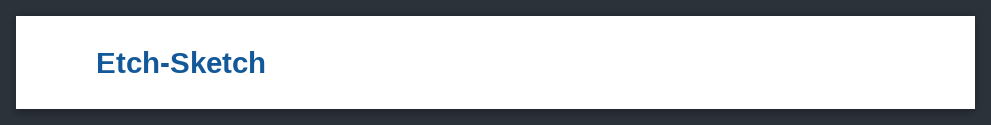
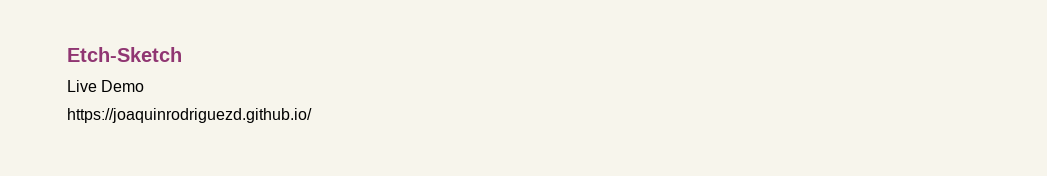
(266, 62) none -> [67,80,145,92] [67,108,312,123] // Live Demo // https://joaquinrodriguezd.github.io/

